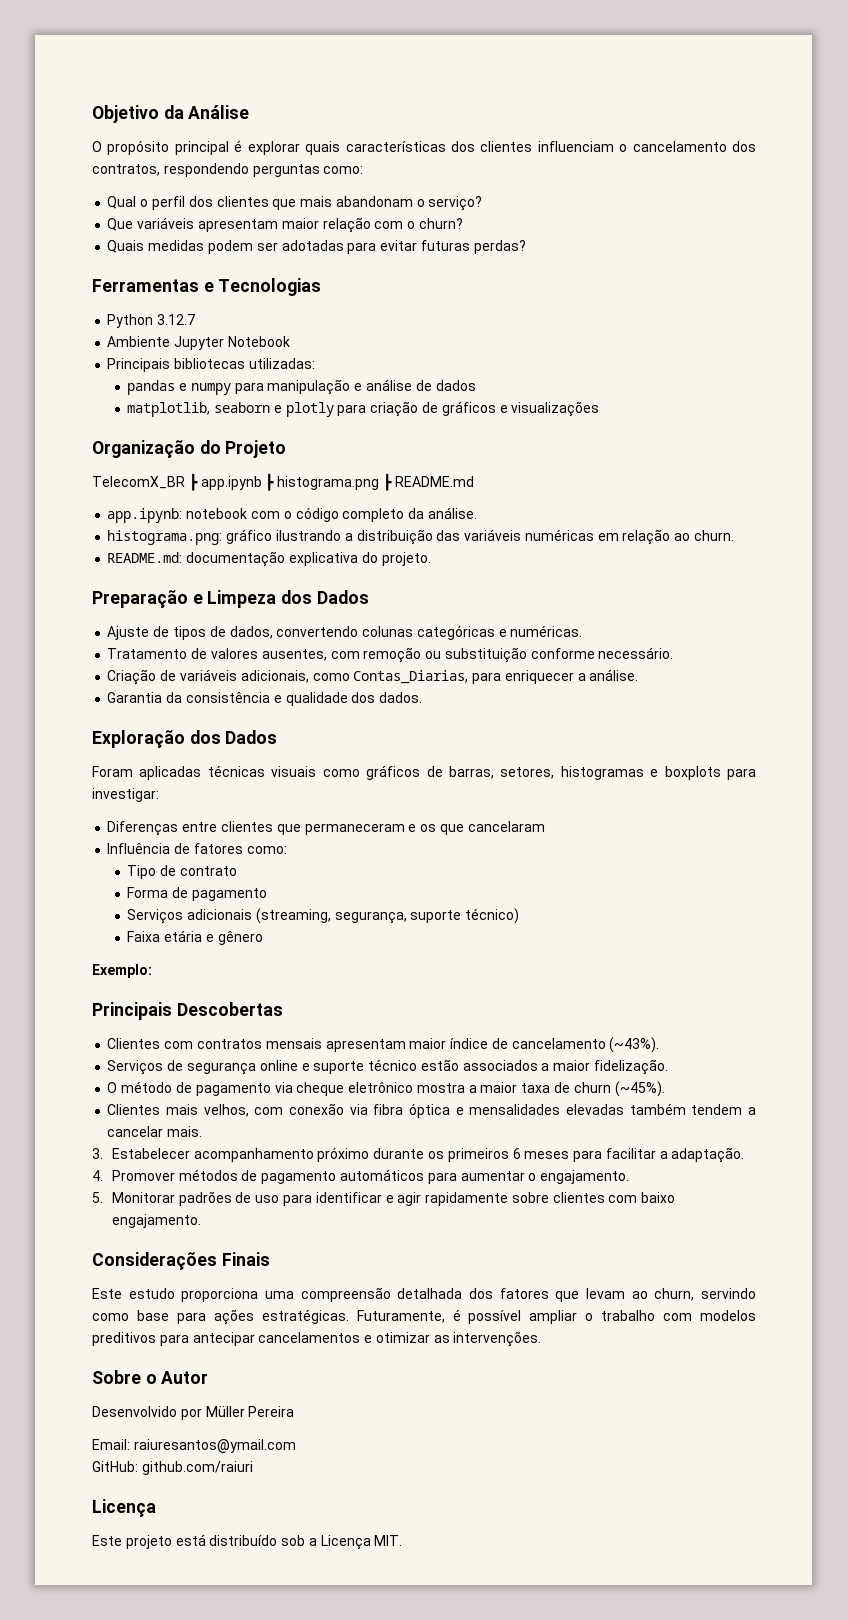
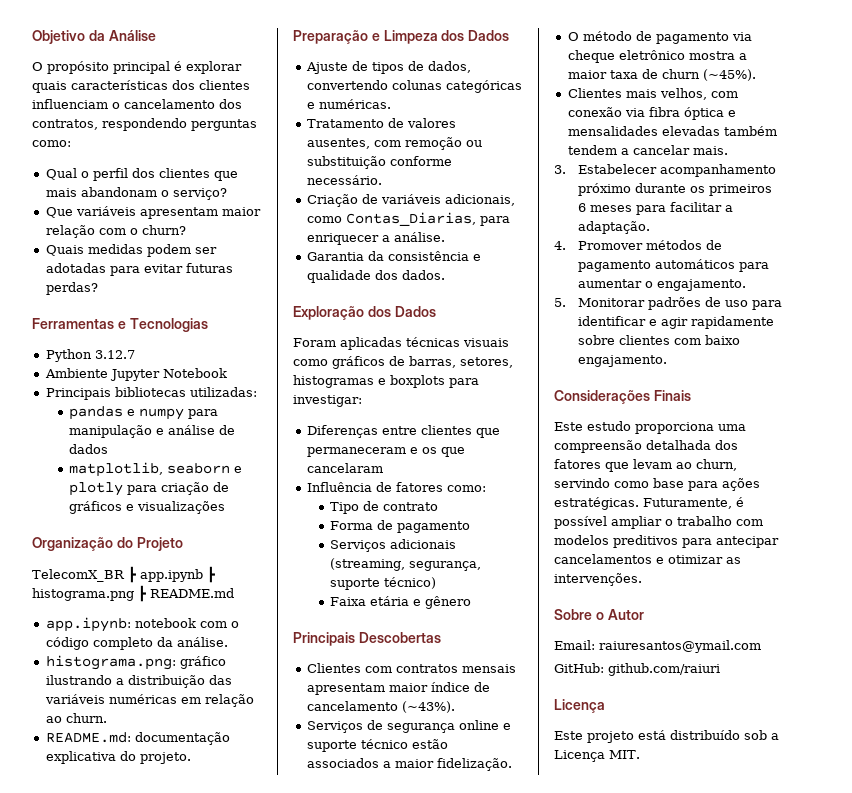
[92,964,152,978] // Exemplo: -> (472, 602) none
[92,1406,295,1420] // Desenvolvido por Müller Pereira -> (644, 614) none

